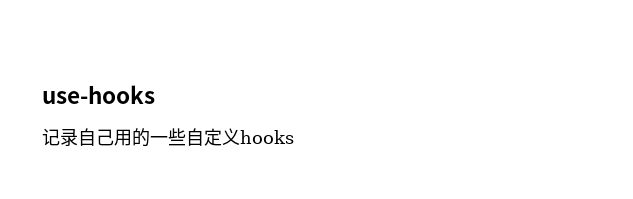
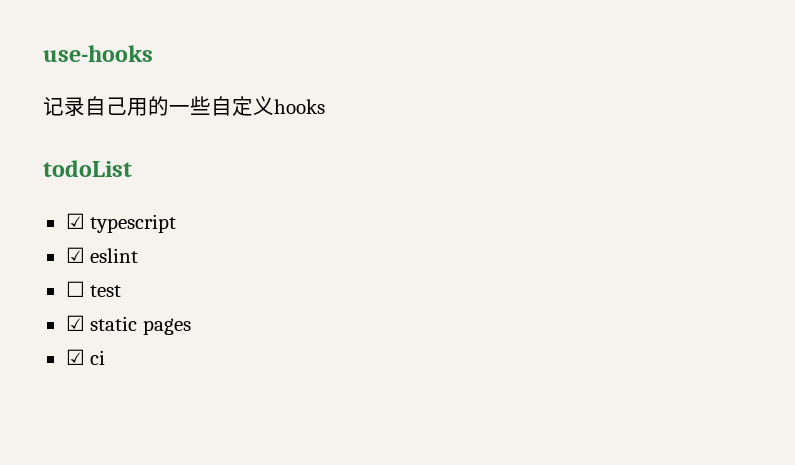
(294, 137) none -> [43,160,132,177] [65,213,177,233] [65,247,139,263] [65,281,122,297] [65,315,191,335] [65,349,106,365] // todoList // ☑ typescript // ☑ eslint // ☐ test // ☑ static pages // ☑ ci

